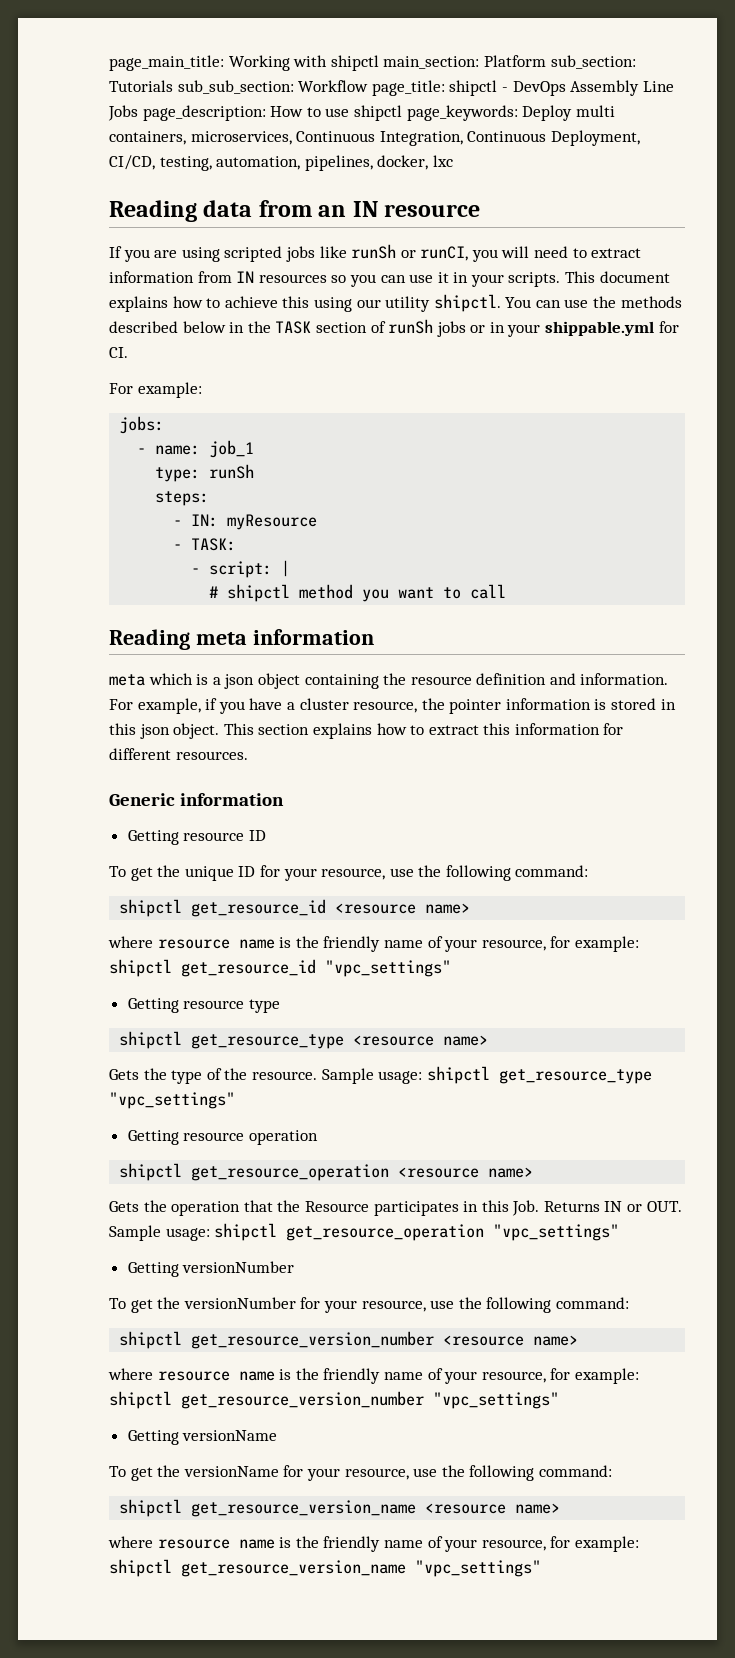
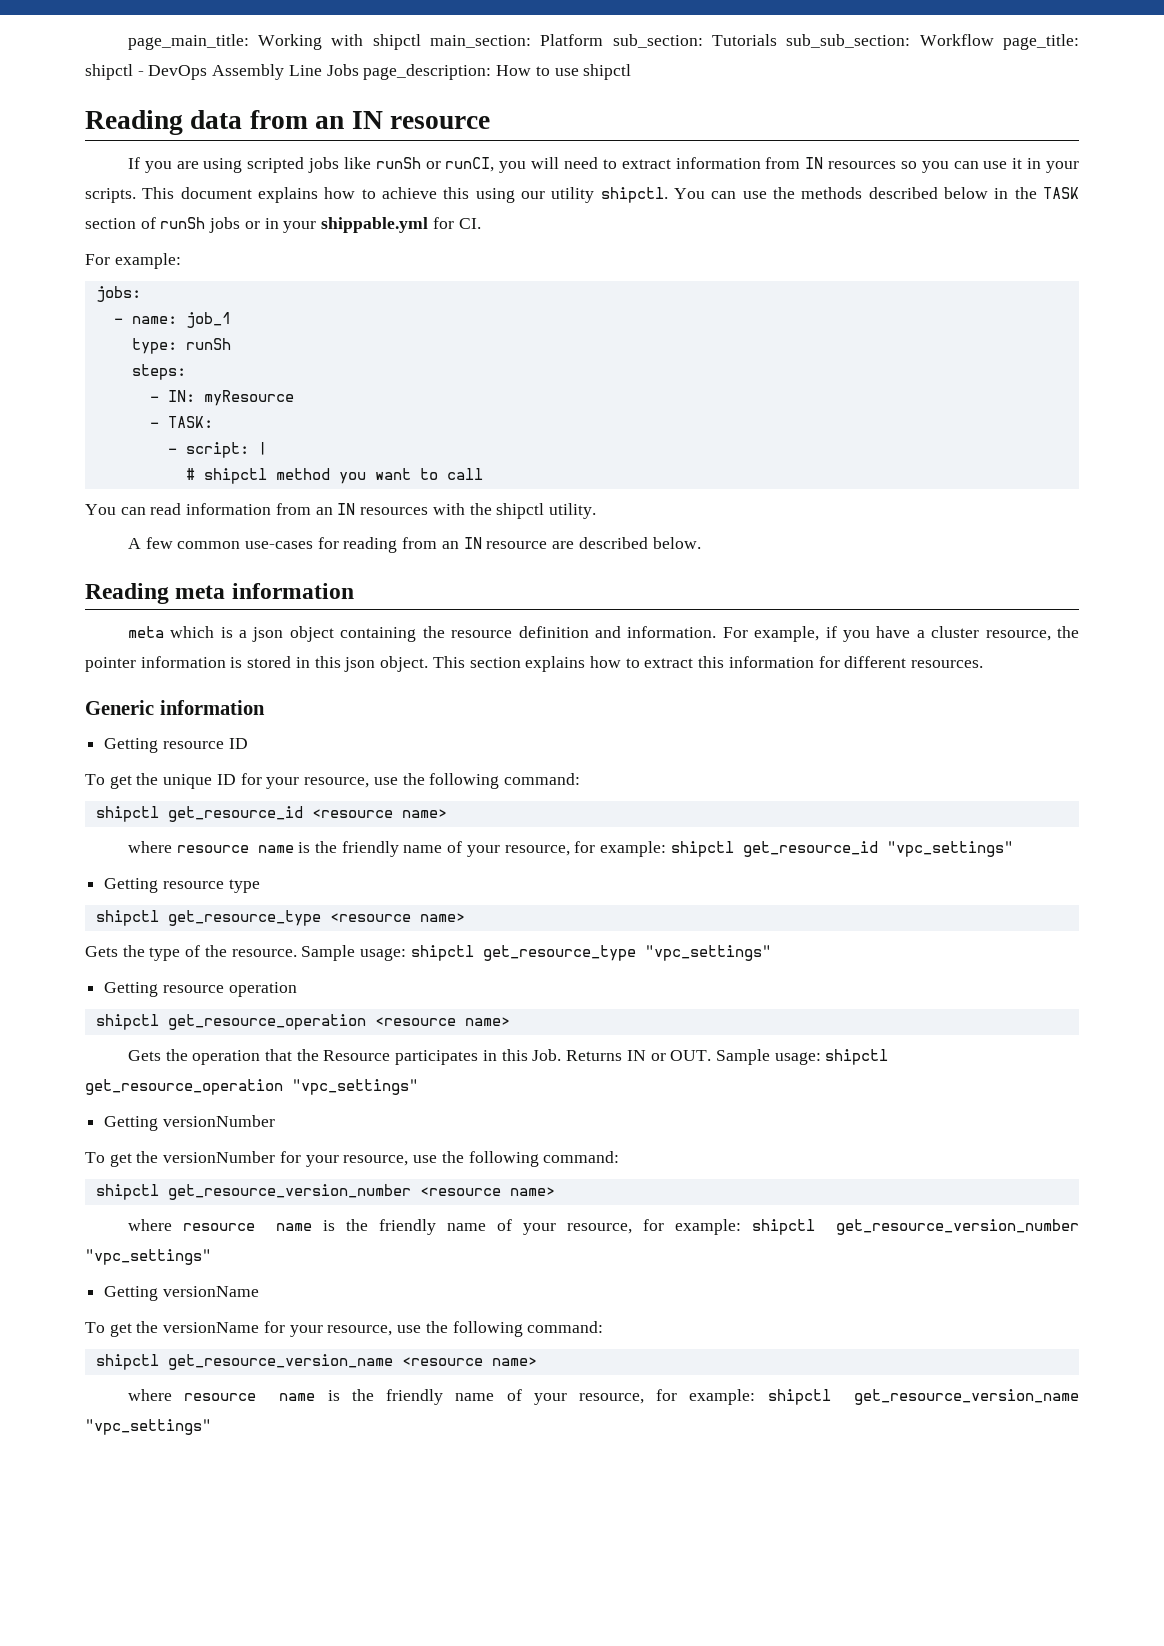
[406,105,615,121] [109,130,640,146] [109,155,453,171] page_keywords: Deploy multi containers, microservices, Continuous Integration, Continuous Deployment, CI/CD, testing, automation, pipelines, docker, lxc -> (632, 72) none
(507, 591) none -> [85,503,596,519] [127,537,701,553] // You can read information from an IN resources with the shipctl utility. // A few common use-cases for reading from an IN resource are described below.

